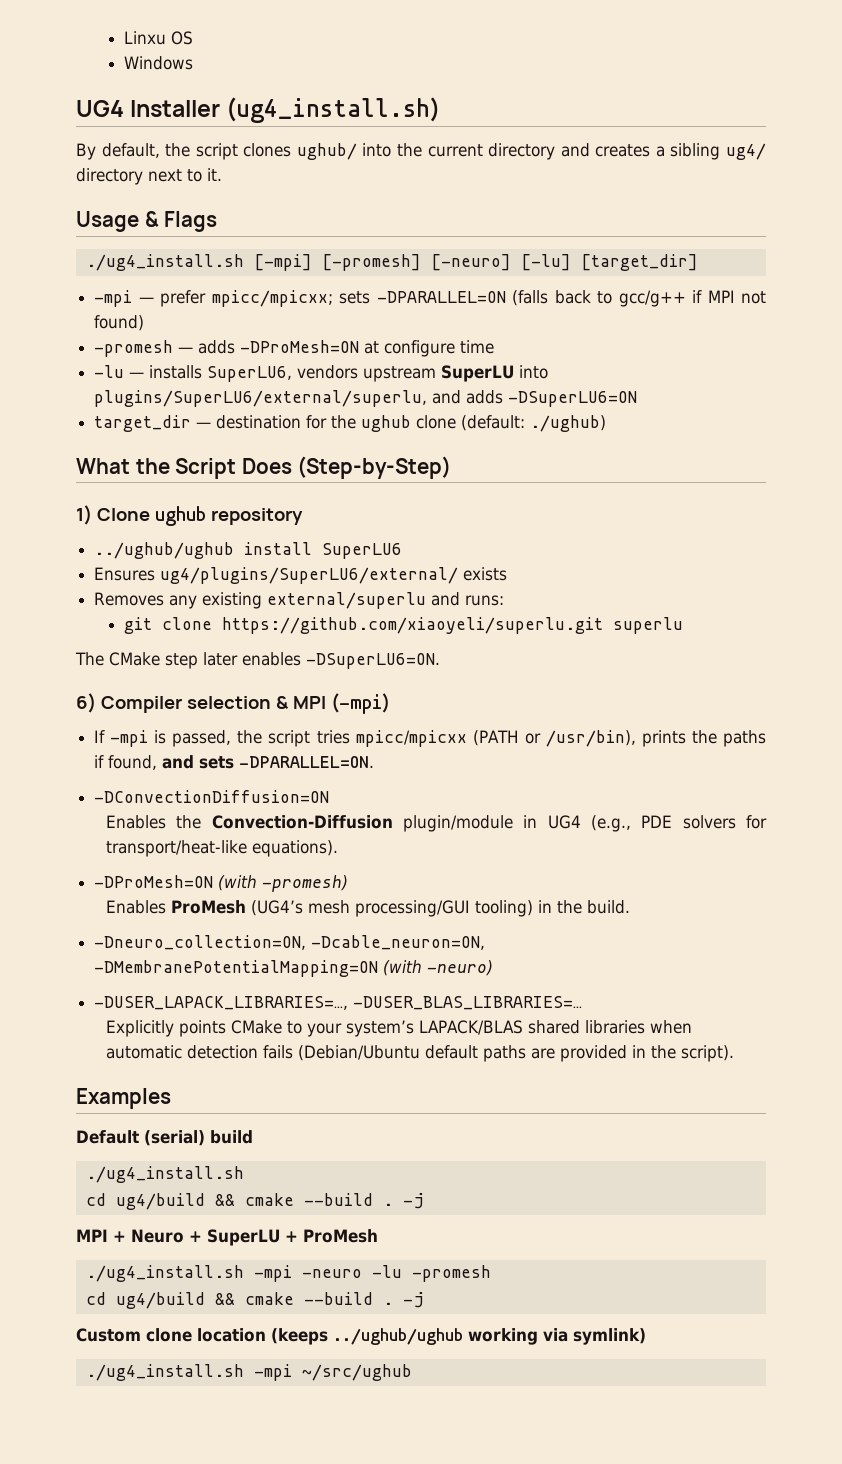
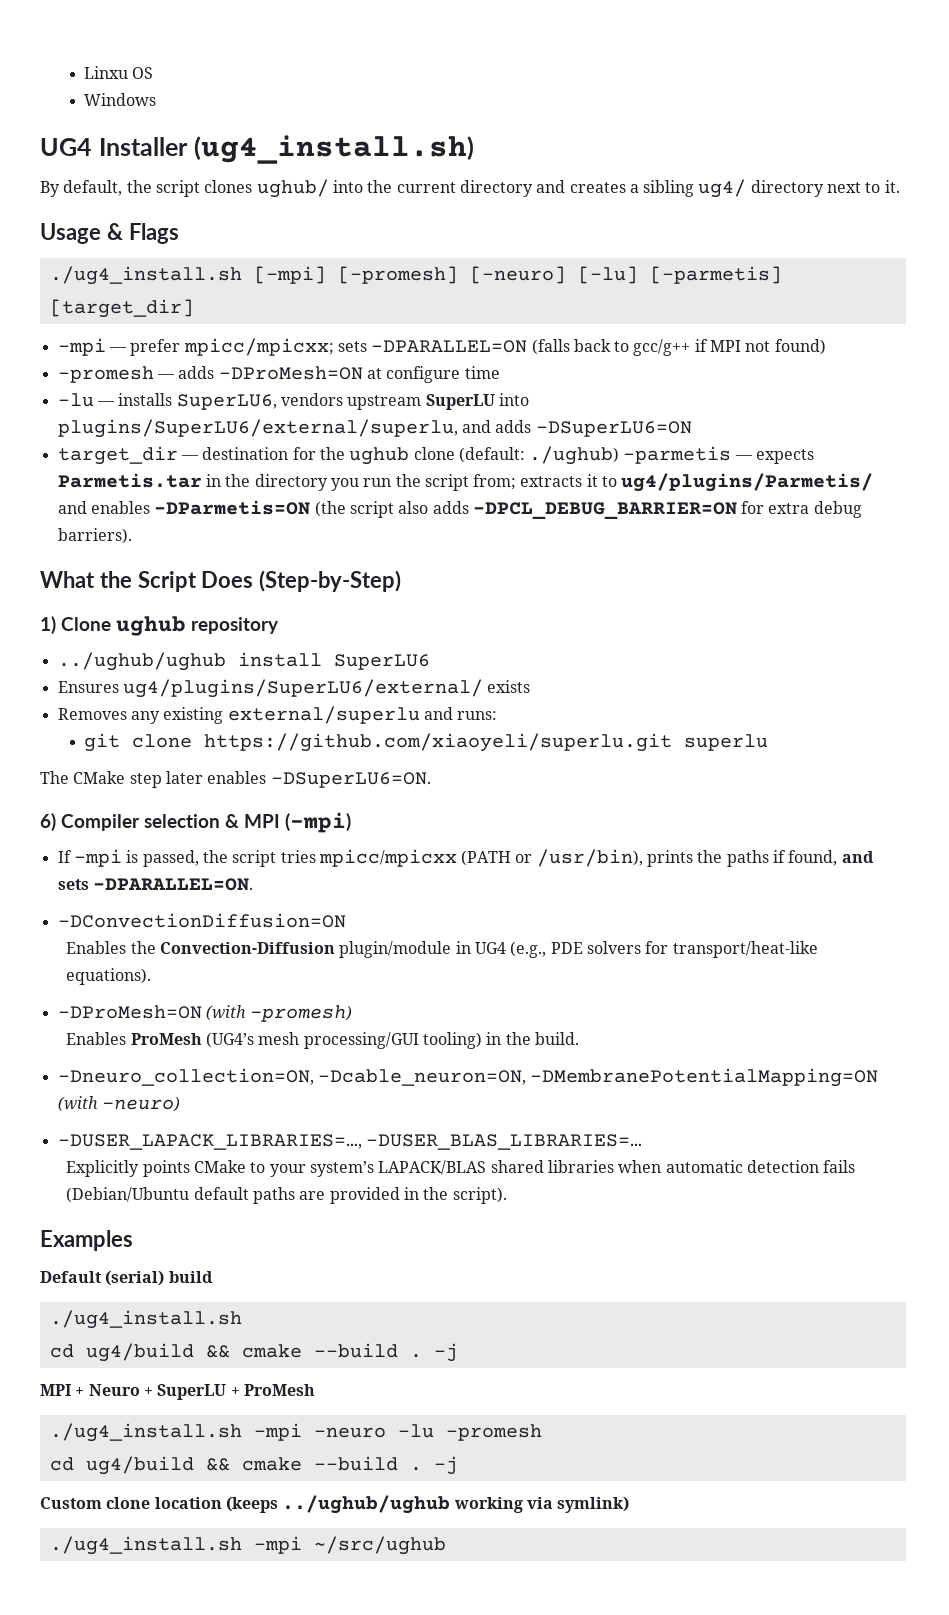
(571, 262) none -> [649,266,782,284] [-parmetis]
(607, 423) none -> [623,446,815,464] [57,473,874,492] [57,500,862,520] [57,528,132,544] -parmetis — expects Parmetis.tar in the directory you run the script from; extracts it to ug4/plugins/Parmetis/ and enables -DParmetis=ON (the script also adds -DPCL_DEBUG_BARRIER=ON for extra debug barriers).

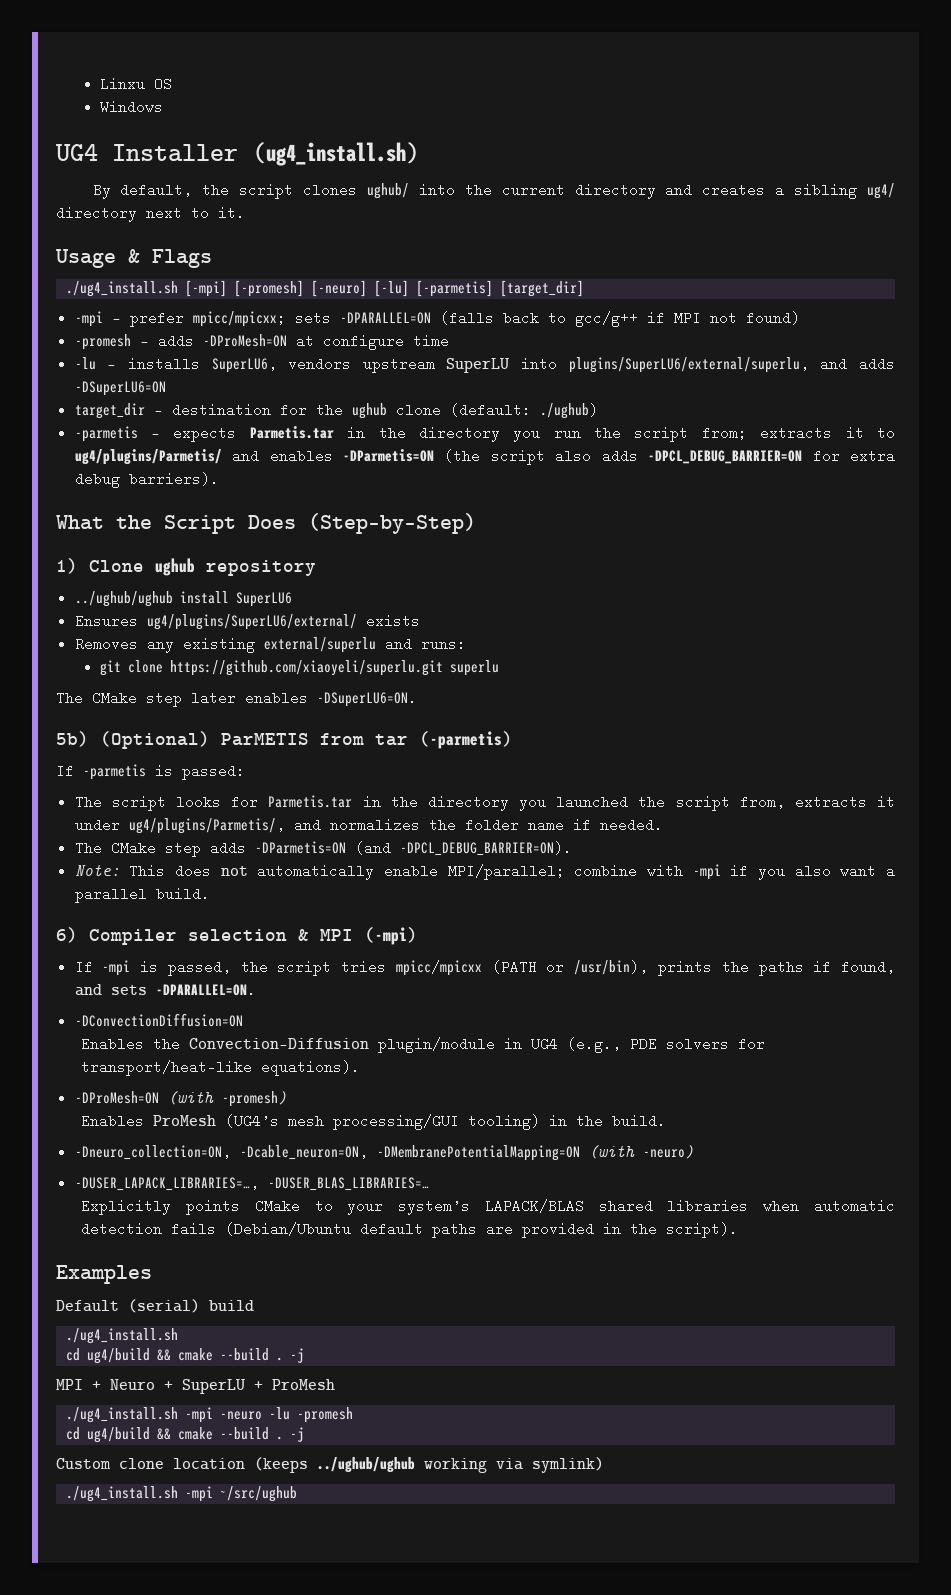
(620, 455) none -> (598, 411) //
(431, 780) none -> [56,731,513,749] [56,764,245,780] [74,795,895,811] [74,818,663,834] [74,841,572,857] [74,864,895,880] [74,887,210,903] // 5b) (Optional) ParMETIS from tar (-parmetis) // If -parmetis is passed: // The script looks for Parmetis.tar in the directory you launched the script from, extracts it under ug4/plugins/Parmetis/, and normalizes the folder name if needed. // The CMake step adds -DParmetis=ON (and -DPCL_DEBUG_BARRIER=ON). // Note: This does not automatically enable MPI/parallel; combine with -mpi if you also want a parallel build.

